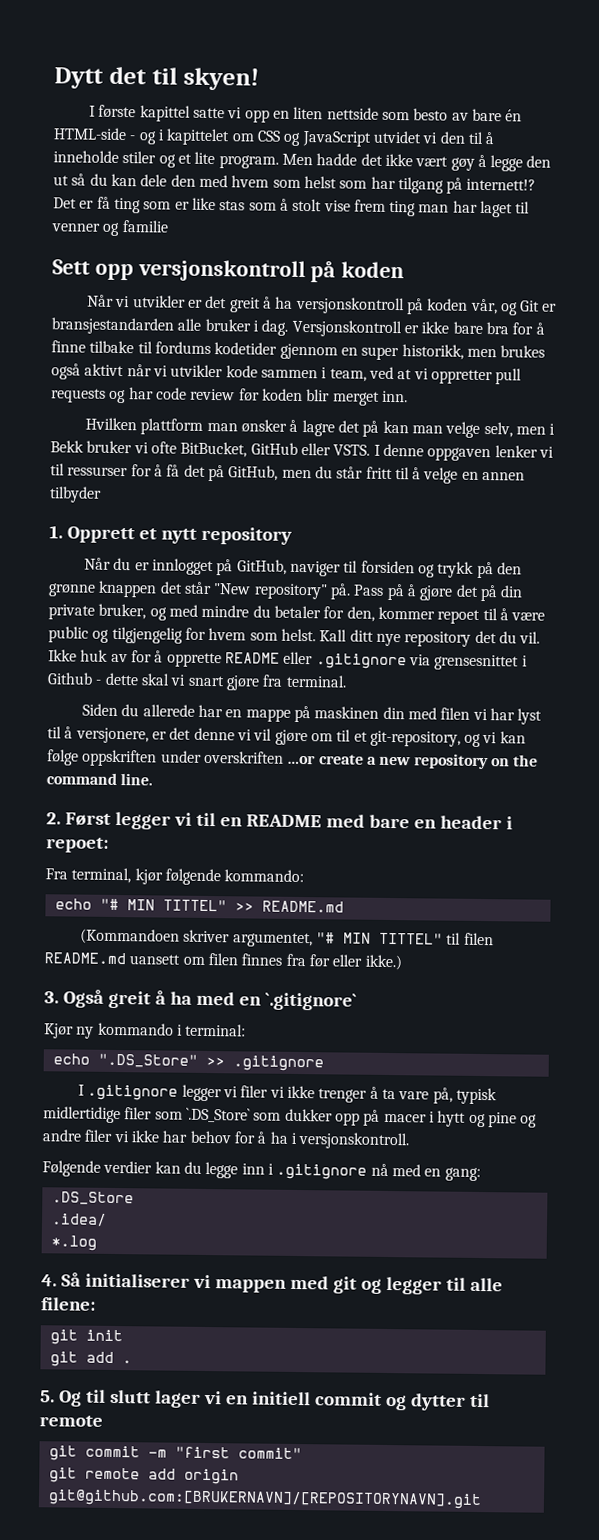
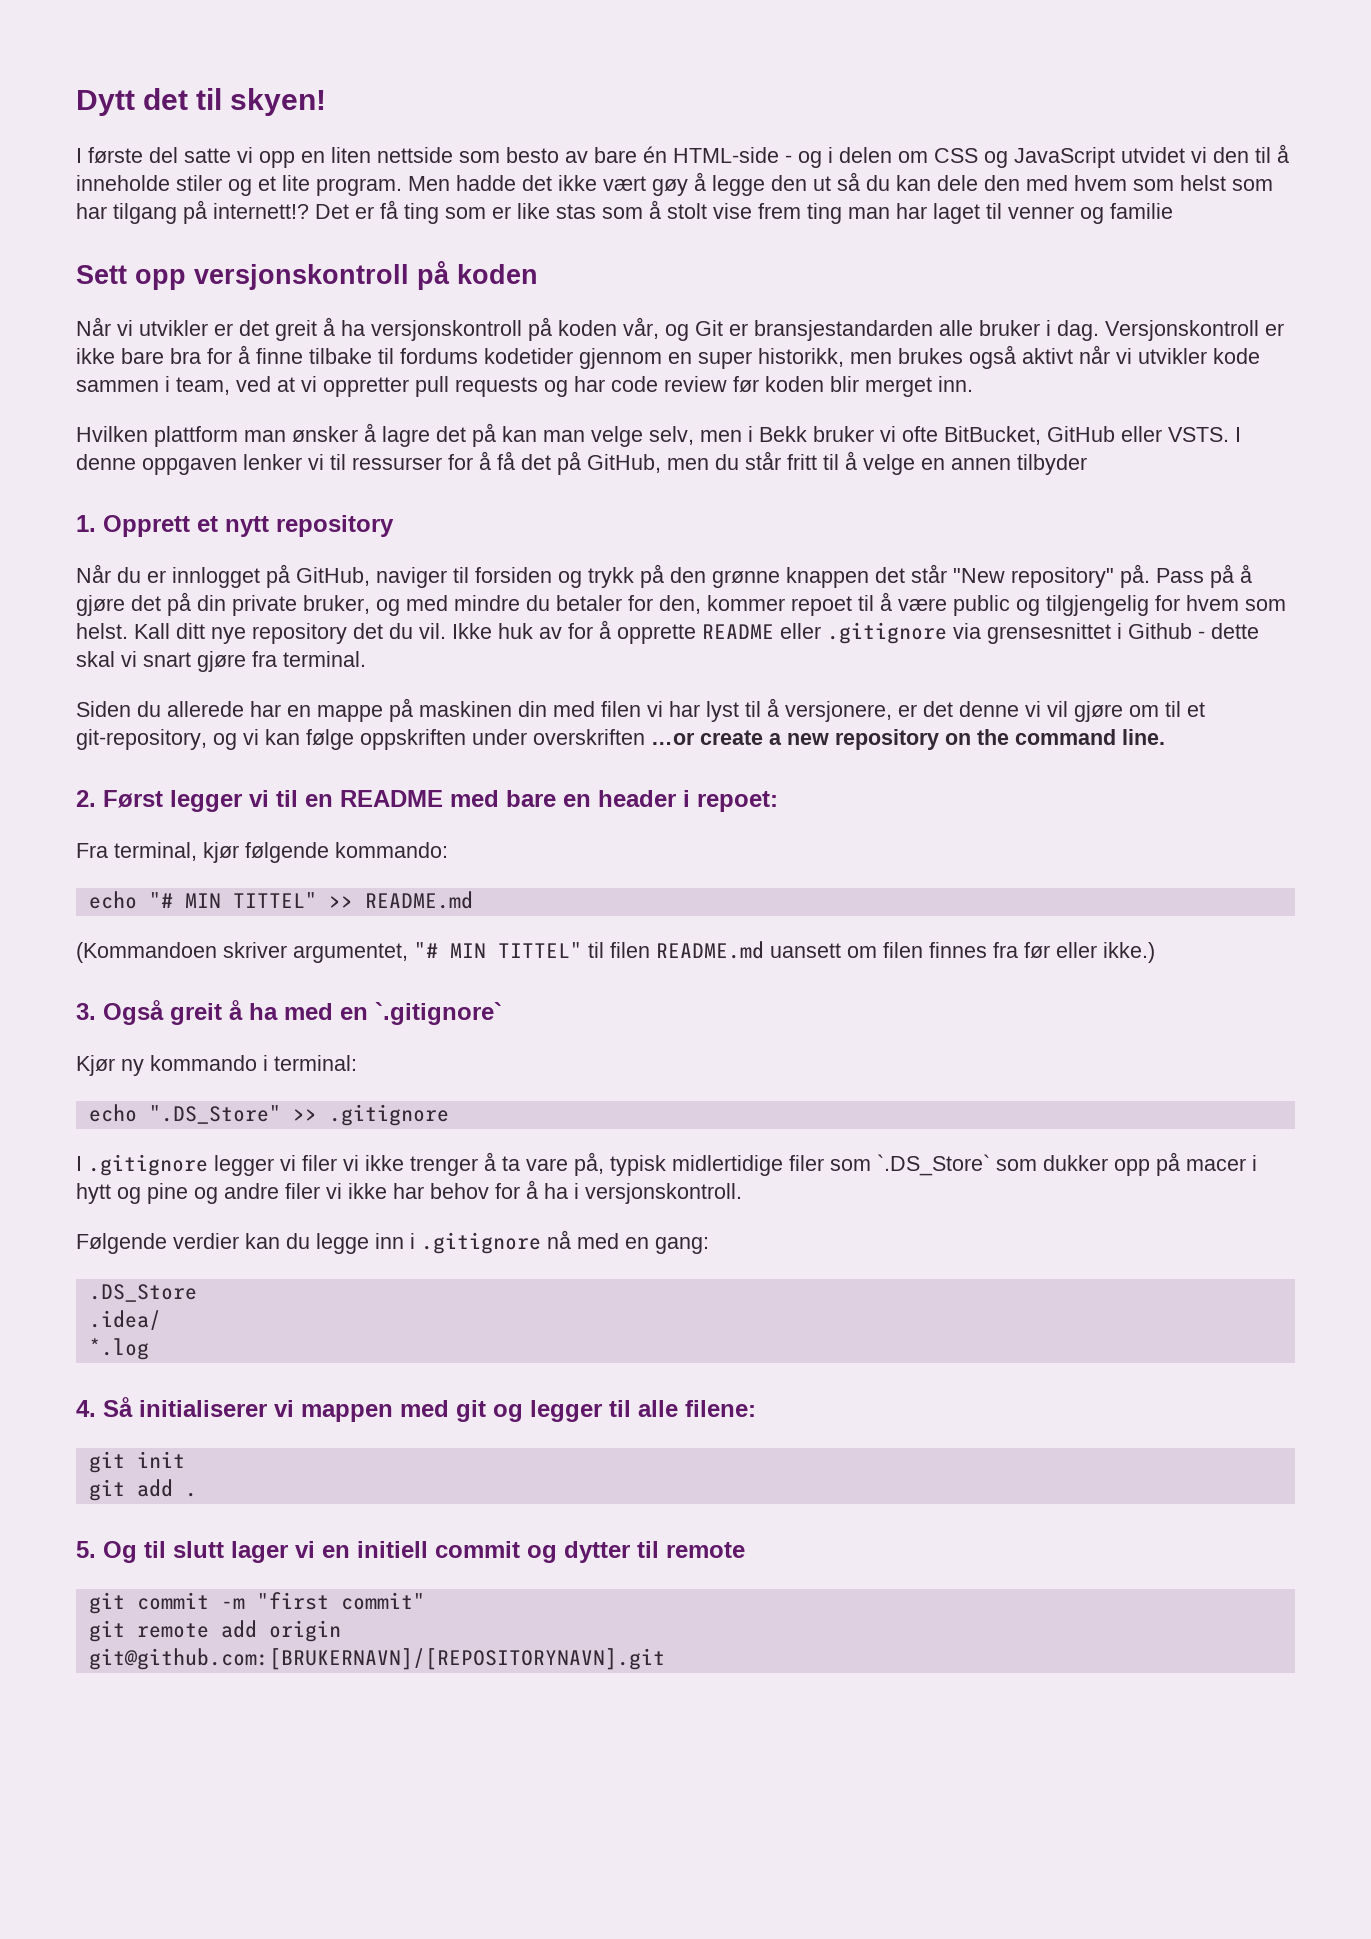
[139,105,191,122] kapittel -> [149,147,178,163] del
[166,128,231,146] kapittelet -> [839,147,892,163] delen

